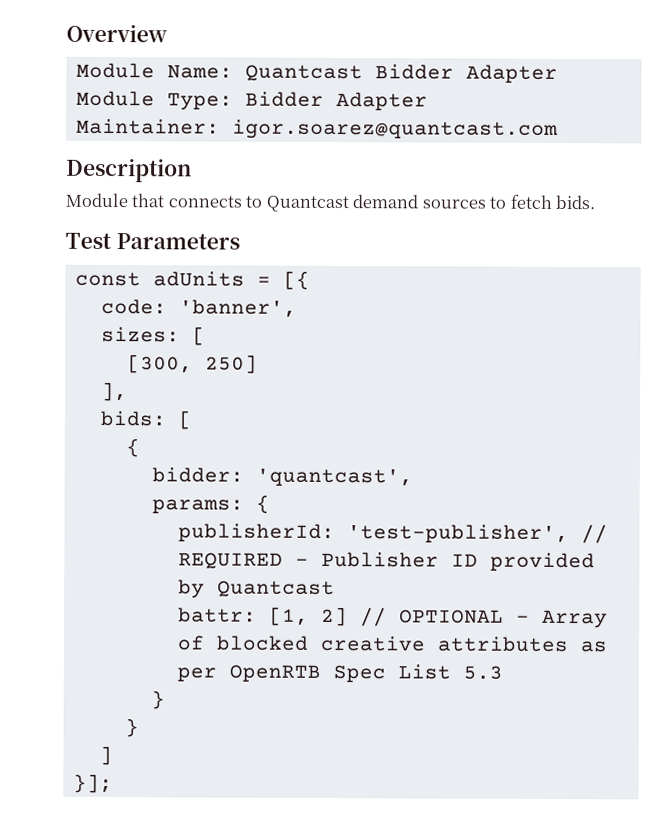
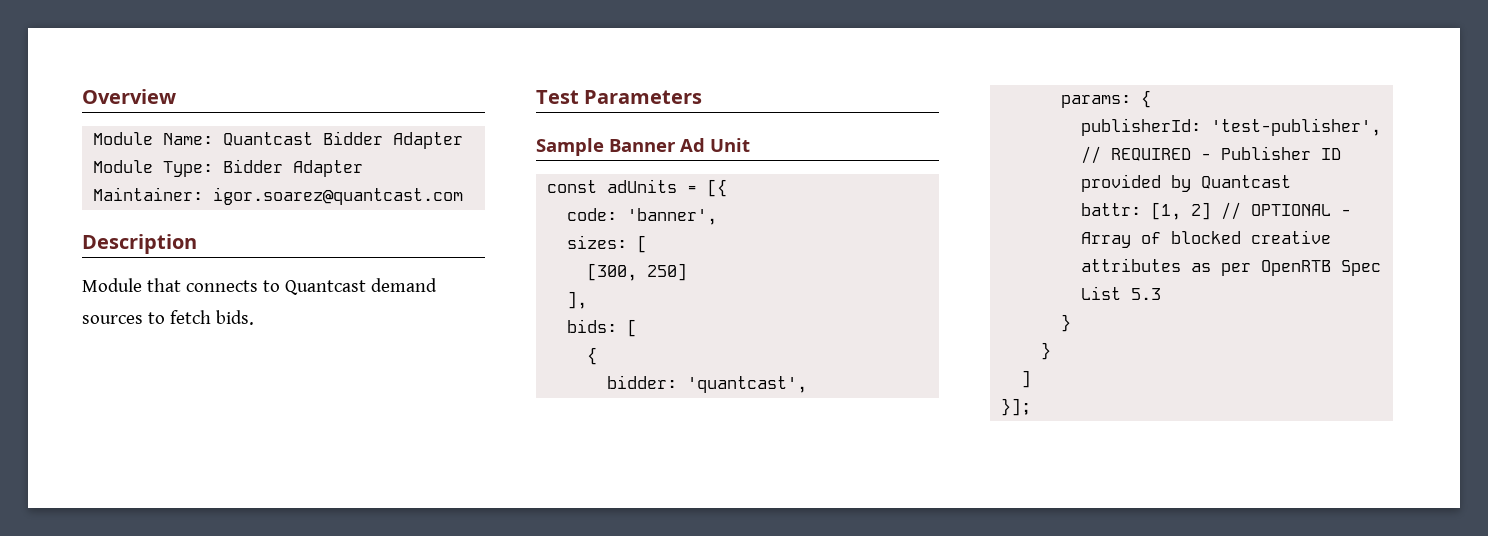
(240, 241) none -> [536,138,750,156] // Sample Banner Ad Unit

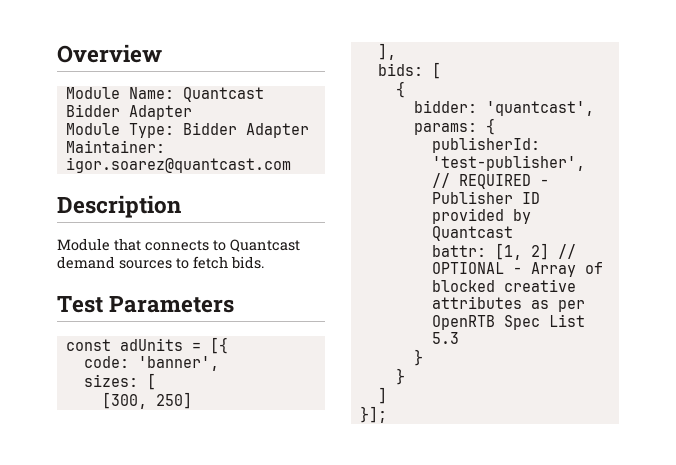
[536,138,750,156] // Sample Banner Ad Unit -> (235, 304) none

